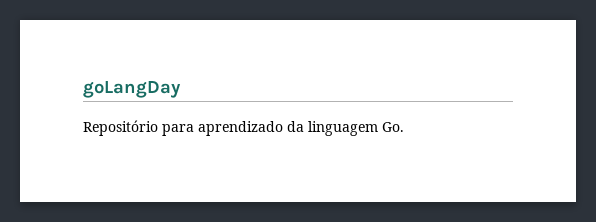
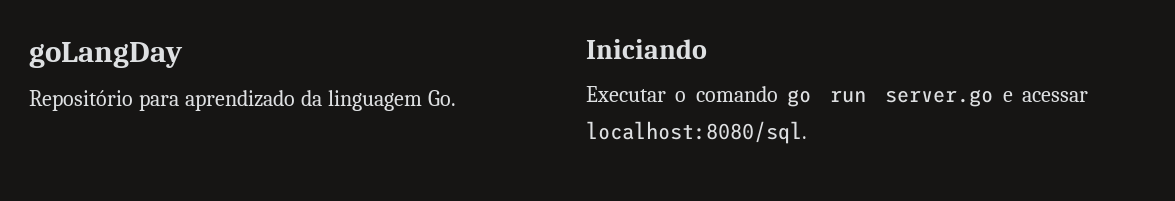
(404, 127) none -> [586,39,707,59] [586,86,1088,107] [586,121,807,144] // Iniciando // Executar o comando go run server.go e acessar localhost:8080/sql.

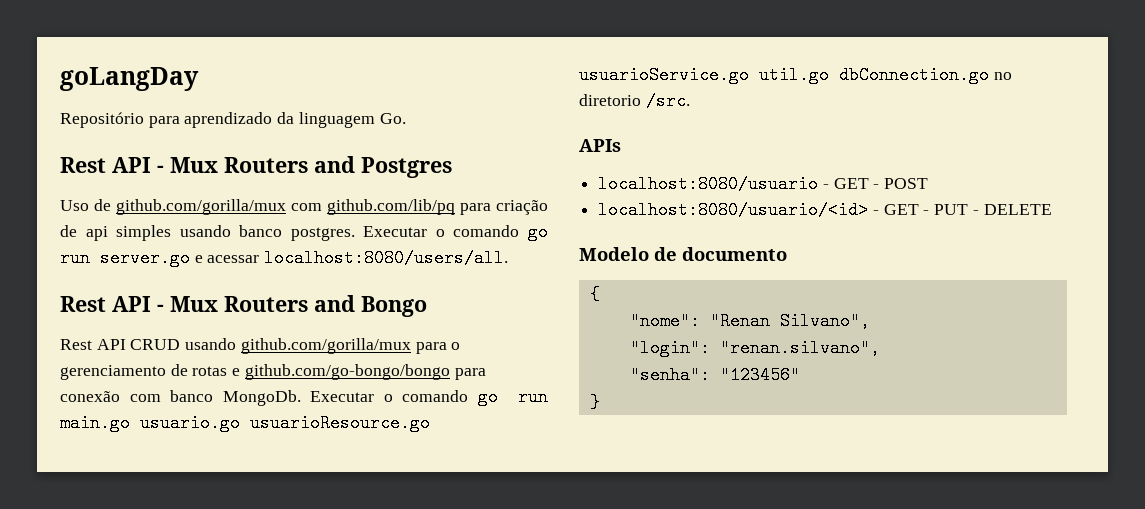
[586,39,707,59] Iniciando // -> [60,156,452,178] [60,199,548,215] [60,225,355,241] Rest API - Mux Routers and Postgres // Uso de github.com/gorilla/mux com github.com/lib/pq para criação de api simples usando banco postgres.
[586,121,807,144] localhost:8080/sql. -> [264,249,509,267] [60,295,427,317] [60,338,461,354] [60,364,486,380] [60,388,548,406] [60,414,430,432] [579,66,1012,84] [579,92,690,110] [579,139,621,152] [598,175,929,193] [598,201,1052,219] [579,247,787,261] [589,285,600,303] [629,312,870,330] [629,339,880,357] [629,366,800,384] [589,393,600,411] localhost:8080/users/all. // Rest API - Mux Routers and Bongo // Rest API CRUD usando github.com/gorilla/mux para o gerenciamento de rotas e github.com/go-bongo/bongo para conexão com banco MongoDb. Executar o comando go run main.go usuario.go usuarioResource.go usuarioService.go util.go dbConnection.go no diretorio /src. // APIs // localhost:8080/usuario - GET - POST // localhost:8080/usuario/<id> - GET - PUT - DELETE // Modelo de documento // { // "nome": "Renan Silvano", // "login": "renan.silvano", // "senha": "123456" // }

